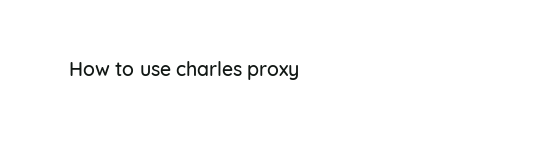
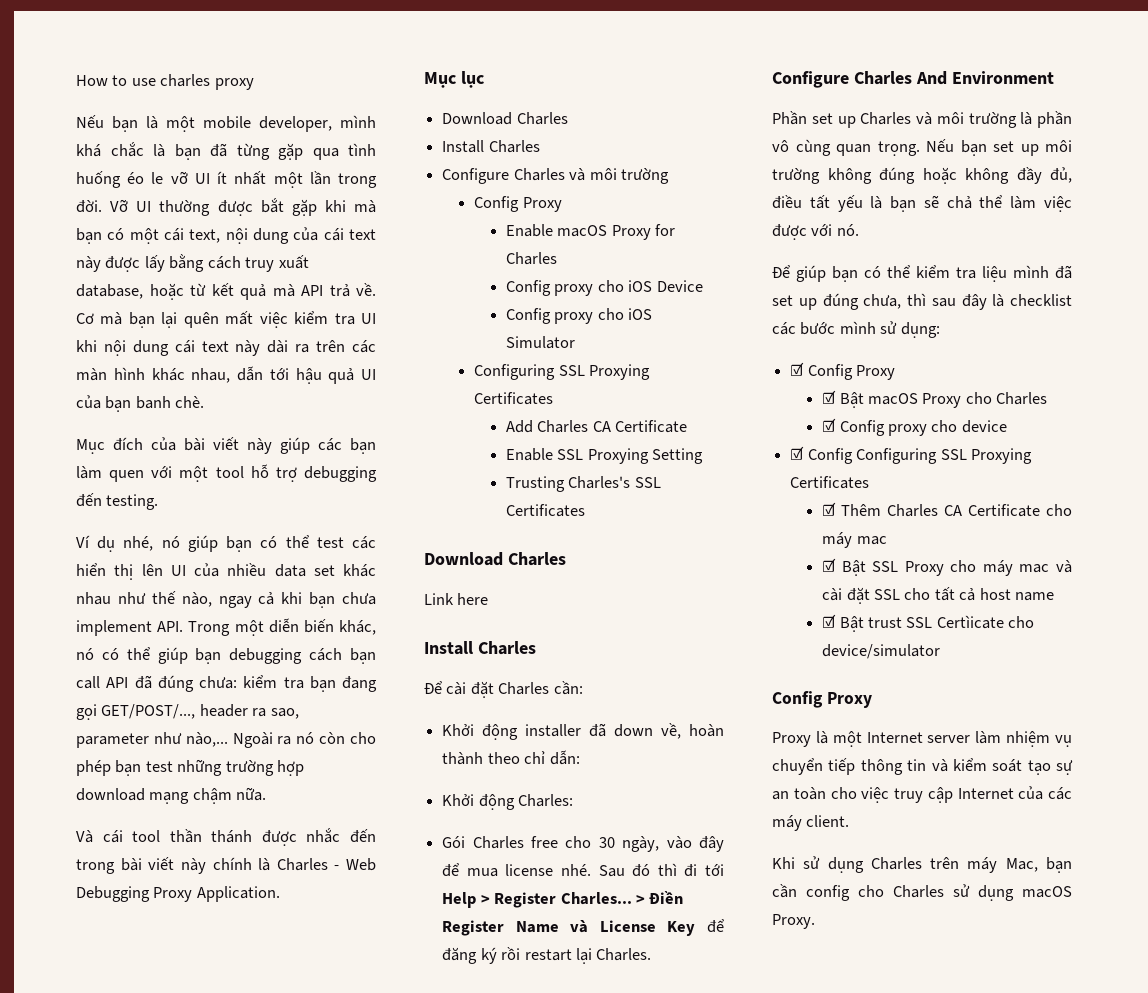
(300, 72) none -> [76,115,376,132] [76,142,376,160] [76,171,378,188] [76,198,376,216] [76,227,377,244] [76,254,309,272] [76,283,376,300] [76,311,377,328] [76,340,376,356] [76,366,376,384] [76,395,205,412] [76,437,376,454] [76,464,377,482] [76,493,159,510] [76,535,377,552] [76,563,376,580] [76,591,376,608] [76,618,376,636] [76,647,376,664] [76,675,377,692] [76,704,299,720] [76,732,376,748] [76,759,305,776] [76,787,267,804] [76,828,376,846] [76,857,376,874] [76,886,280,902] [424,71,484,88] [442,112,568,125] [442,140,540,153] [442,168,669,184] [474,196,562,212] [506,224,676,240] [506,252,558,265] [506,280,703,296] [506,308,653,324] [506,336,576,349] [474,364,650,380] [474,392,554,405] [506,420,688,433] [506,448,704,464] [506,476,661,492] [506,504,586,517] [424,552,566,566] [424,593,489,605] [424,641,536,655] [424,681,583,698] [442,723,724,740] [442,750,580,765] [442,794,574,810] [442,836,724,852] [442,863,724,877] [442,891,684,908] [442,919,724,936] [442,947,652,964] [772,71,1054,88] [772,111,1072,128] [772,139,1072,156] [772,167,1072,184] [772,195,1072,212] [772,224,859,240] [772,265,1072,282] [772,293,1072,310] [772,321,940,338] [790,362,896,380] [822,390,1048,408] [822,418,1007,436] [790,446,1032,464] [790,476,870,489] [822,502,1072,517] [822,532,887,548] [822,558,1072,576] [822,587,1055,604] [822,614,1035,632] [822,644,941,659] [772,691,872,708] [772,731,1072,747] [772,758,1073,775] [772,786,1072,803] [772,815,850,831] [772,856,1072,873] [772,884,1072,901] [772,914,815,929] // Nếu bạn là một mobile developer, mình khá chắc là bạn đã từng gặp qua tình huống éo le vỡ UI ít nhất một lần trong đời. Vỡ UI thường được bắt gặp khi mà bạn có một cái text, nội dung của cái text này được lấy bằng cách truy xuất database, hoặc từ kết quả mà API trả về. Cơ mà bạn lại quên mất việc kiểm tra UI khi nội dung cái text này dài ra trên các màn hình khác nhau, dẫn tới hậu quả UI của bạn banh chè. // Mục đích của bài viết này giúp các bạn làm quen với một tool hỗ trợ debugging đến testing. // Ví dụ nhé, nó giúp bạn có thể test các hiển thị lên UI của nhiều data set khác nhau như thế nào, ngay cả khi bạn chưa implement API. Trong một diễn biến khác, nó có thể giúp bạn debugging cách bạn call API đã đúng chưa: kiểm tra bạn đang gọi GET/POST/..., header ra sao, parameter như nào,... Ngoài ra nó còn cho phép bạn test những trường hợp download mạng chậm nữa. // Và cái tool thần thánh được nhắc đến trong bài viết này chính là Charles - Web Debugging Proxy Application. // Mục lục // Download Charles // Install Charles // Configure Charles và môi trường // Config Proxy // Enable macOS Proxy for Charles // Config proxy cho iOS Device // Config proxy cho iOS Simulator // Configuring SSL Proxying Certificates // Add Charles CA Certificate // Enable SSL Proxying Setting // Trusting Charles's SSL Certificates // Download Charles // Link here // Install Charles // Để cài đặt Charles cần: // Khởi động installer đã down về, hoàn thành theo chỉ dẫn: // Khởi động Charles: // Gói Charles free cho 30 ngày, vào đây để mua license nhé. Sau đó thì đi tới Help > Register Charles... > Điền Register Name và License Key để đăng ký rồi restart lại Charles. // Configure Charles And Environment // Phần set up Charles và môi trường là phần vô cùng quan trọng. Nếu bạn set up môi trường không đúng hoặc không đầy đủ, điều tất yếu là bạn sẽ chả thể làm việc được với nó. // Để giúp bạn có thể kiểm tra liệu mình đã set up đúng chưa, thì sau đây là checklist các bước mình sử dụng: // ☑ Config Proxy // ☑ Bật macOS Proxy cho Charles // ☑ Config proxy cho device // ☑ Config Configuring SSL Proxying Certificates // ☑ Thêm Charles CA Certificate cho máy mac // ☑ Bật SSL Proxy cho máy mac và cài đặt SSL cho tất cả host name // ☑ Bật trust SSL Certìicate cho device/simulator // Config Proxy // Proxy là một Internet server làm nhiệm vụ chuyển tiếp thông tin và kiểm soát tạo sự an toàn cho việc truy cập Internet của các máy client. // Khi sử dụng Charles trên máy Mac, bạn cần config cho Charles sử dụng macOS Proxy.

